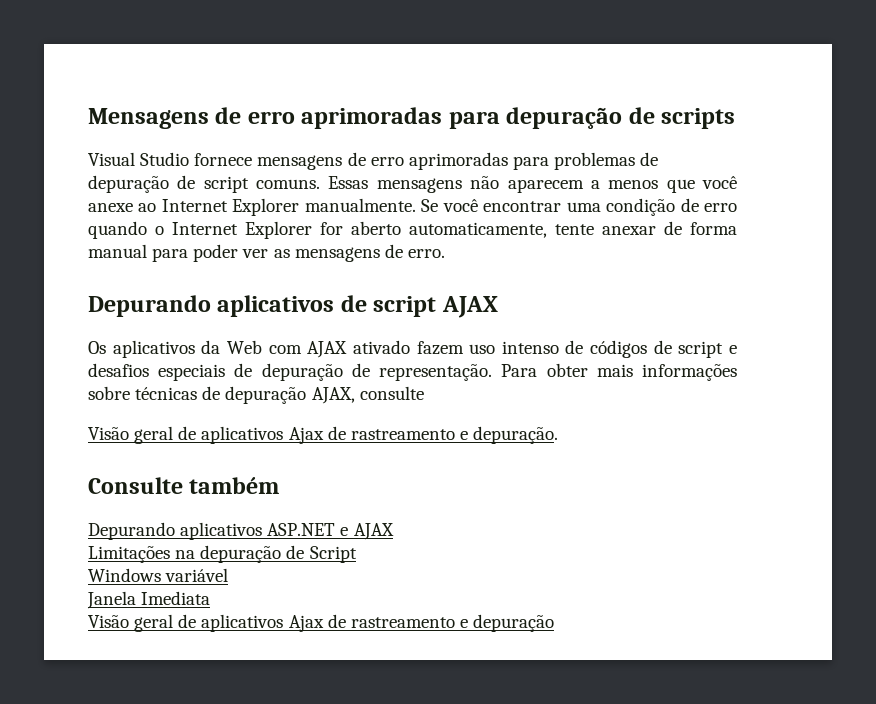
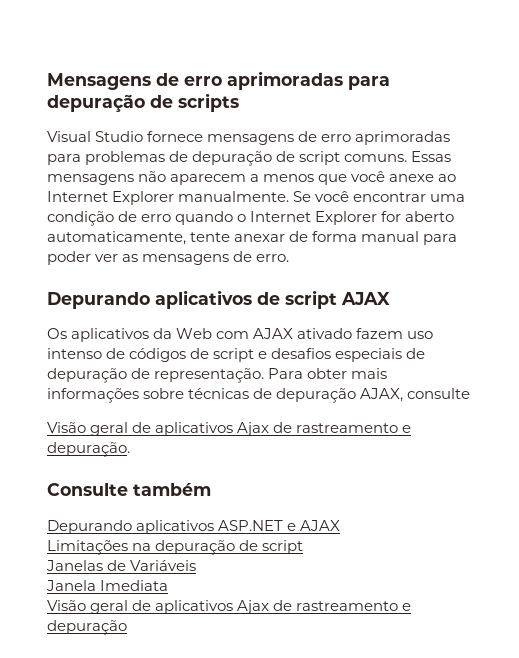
[309,546,357,563] [88,568,229,582] Script // Windows variável -> [262,540,304,554] [46,560,197,571] script // Janelas de Variáveis

